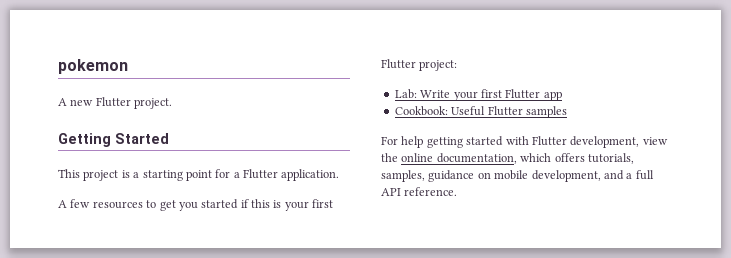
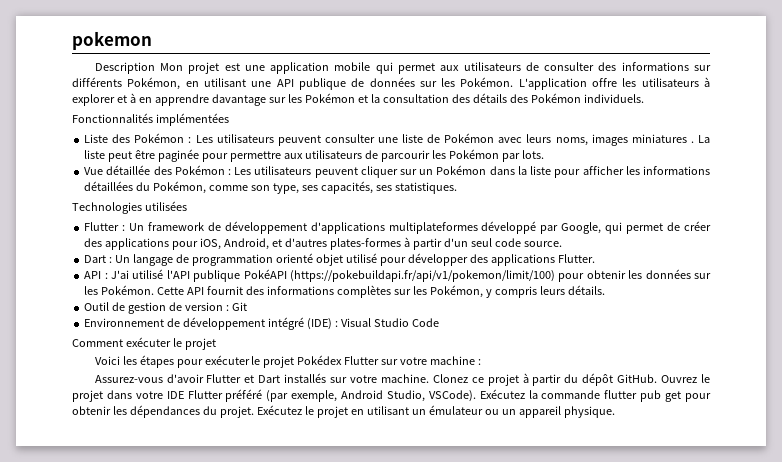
[58,97,173,109] [58,133,169,147] [58,169,340,181] [58,199,334,211] [381,59,458,71] [394,89,562,101] [394,106,567,118] [381,136,668,148] [381,153,634,164] [381,170,654,182] [381,187,458,196] A new Flutter project. // Getting Started // This project is a starting point for a Flutter application. // A few resources to get you started if this is your first Flutter project: // Lab: Write your first Flutter app // Cookbook: Useful Flutter samples // For help getting started with Flutter development, view the online documentation, which offers tutorials, samples, guidance on mobile development, and a full API reference. -> [94,62,711,74] [72,77,710,90] [72,93,644,106] [72,113,229,126] [84,133,710,146] [84,149,544,162] [84,165,710,178] [84,181,457,194] [72,201,187,214] [84,221,711,234] [84,237,562,250] [84,253,595,266] [84,269,711,282] [84,285,605,298] [84,302,247,314] [84,317,439,330] [72,337,216,350] [94,355,482,368] [94,373,710,386] [72,389,711,402] [72,405,615,418] Description Mon projet est une application mobile qui permet aux utilisateurs de consulter des informations sur différents Pokémon, en utilisant une API publique de données sur les Pokémon. L'application offre les utilisateurs à explorer et à en apprendre davantage sur les Pokémon et la consultation des détails des Pokémon individuels. // Fonctionnalités implémentées // Liste des Pokémon : Les utilisateurs peuvent consulter une liste de Pokémon avec leurs noms, images miniatures . La liste peut être paginée pour permettre aux utilisateurs de parcourir les Pokémon par lots. // Vue détaillée des Pokémon : Les utilisateurs peuvent cliquer sur un Pokémon dans la liste pour afficher les informations détaillées du Pokémon, comme son type, ses capacités, ses statistiques. // Technologies utilisées // Flutter : Un framework de développement d'applications multiplateformes développé par Google, qui permet de créer des applications pour iOS, Android, et d'autres plates-formes à partir d'un seul code source. // Dart : Un langage de programmation orienté objet utilisé pour développer des applications Flutter. // API : J'ai utilisé l'API publique PokéAPI (https://pokebuildapi.fr/api/v1/pokemon/limit/100) pour obtenir les données sur les Pokémon. Cette API fournit des informations complètes sur les Pokémon, y compris leurs détails. // Outil de gestion de version : Git // Environnement de développement intégré (IDE) : Visual Studio Code // Comment exécuter le projet // Voici les étapes pour exécuter le projet Pokédex Flutter sur votre machine : // Assurez-vous d'avoir Flutter et Dart installés sur votre machine. Clonez ce projet à partir du dépôt GitHub. Ouvrez le projet dans votre IDE Flutter préféré (par exemple, Android Studio, VSCode). Exécutez la commande flutter pub get pour obtenir les dépendances du projet. Exécutez le projet en utilisant un émulateur ou un appareil physique.

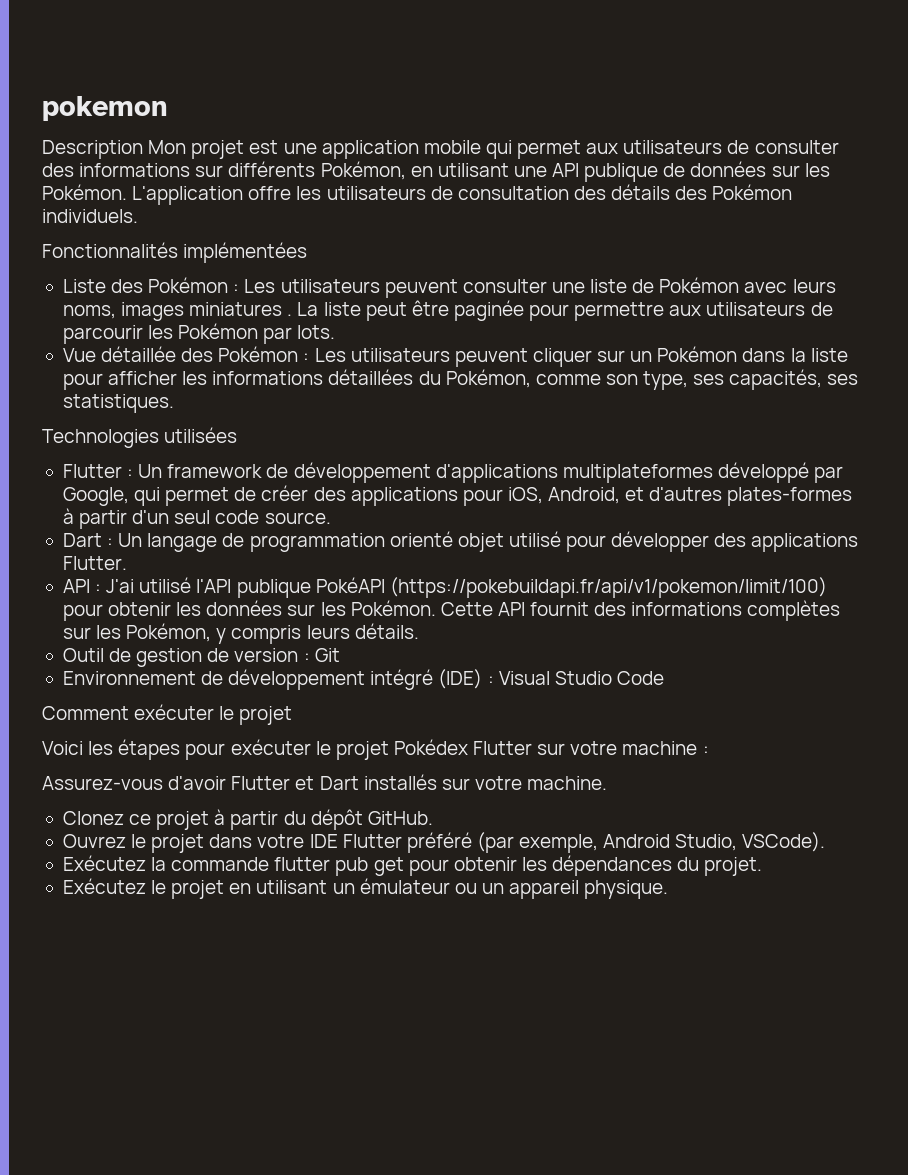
[704,77,710,87] [72,93,380,106] à explorer et à en apprendre davantage sur les Pokémon et la -> [430,186,453,200] de
(429, 378) none -> (608, 783) //
(658, 378) none -> (433, 818) //
(476, 396) none -> (826, 842) //
(254, 412) none -> (763, 866) //

